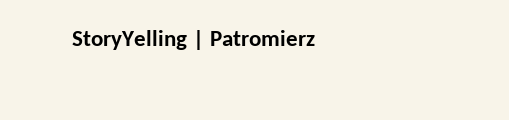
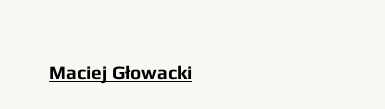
[72,30,316,50] StoryYelling | Patromierz -> [49,65,193,84] Maciej Głowacki

